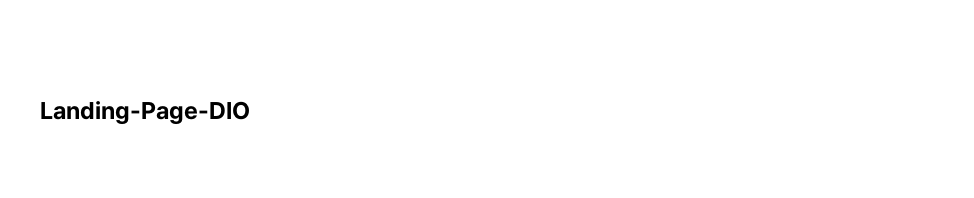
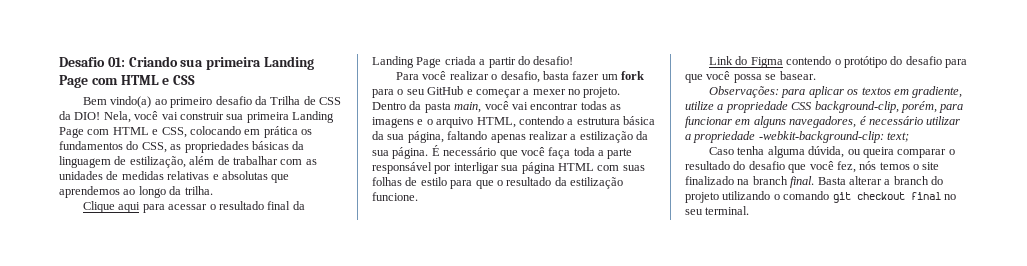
[40,101,250,125] Landing-Page-DIO -> [59,56,314,70] [59,75,196,88] [83,96,342,108] [59,111,334,123] [59,126,312,138] [59,141,305,153] [59,156,317,168] [59,171,290,183] [59,186,213,198] [83,201,305,213] [372,56,574,68] [396,71,645,83] [372,86,621,98] [372,101,621,113] [372,116,655,128] [372,131,648,143] [372,145,633,159] [372,162,645,174] [372,177,623,189] [372,192,418,201] [709,56,968,68] [685,71,816,83] [709,86,963,98] [685,101,964,113] [685,116,961,128] [685,131,910,143] [709,146,955,158] [685,161,940,173] [685,176,943,188] [685,191,956,203] [685,206,750,215] Desafio 01: Criando sua primeira Landing Page com HTML e CSS // Bem vindo(a) ao primeiro desafio da Trilha de CSS da DIO! Nela, você vai construir sua primeira Landing Page com HTML e CSS, colocando em prática os fundamentos do CSS, as propriedades básicas da linguagem de estilização, além de trabalhar com as unidades de medidas relativas e absolutas que aprendemos ao longo da trilha. // Clique aqui para acessar o resultado final da Landing Page criada a partir do desafio! // Para você realizar o desafio, basta fazer um fork para o seu GitHub e começar a mexer no projeto. Dentro da pasta main, você vai encontrar todas as imagens e o arquivo HTML, contendo a estrutura básica da sua página, faltando apenas realizar a estilização da sua página. É necessário que você faça toda a parte responsável por interligar sua página HTML com suas folhas de estilo para que o resultado da estilização funcione. // Link do Figma contendo o protótipo do desafio para que você possa se basear. // Observações: para aplicar os textos em gradiente, utilize a propriedade CSS background-clip, porém, para funcionar em alguns navegadores, é necessário utilizar a propriedade -webkit-background-clip: text; // Caso tenha alguma dúvida, ou queira comparar o resultado do desafio que você fez, nós temos o site finalizado na branch final. Basta alterar a branch do projeto utilizando o comando git checkout final no seu terminal.

